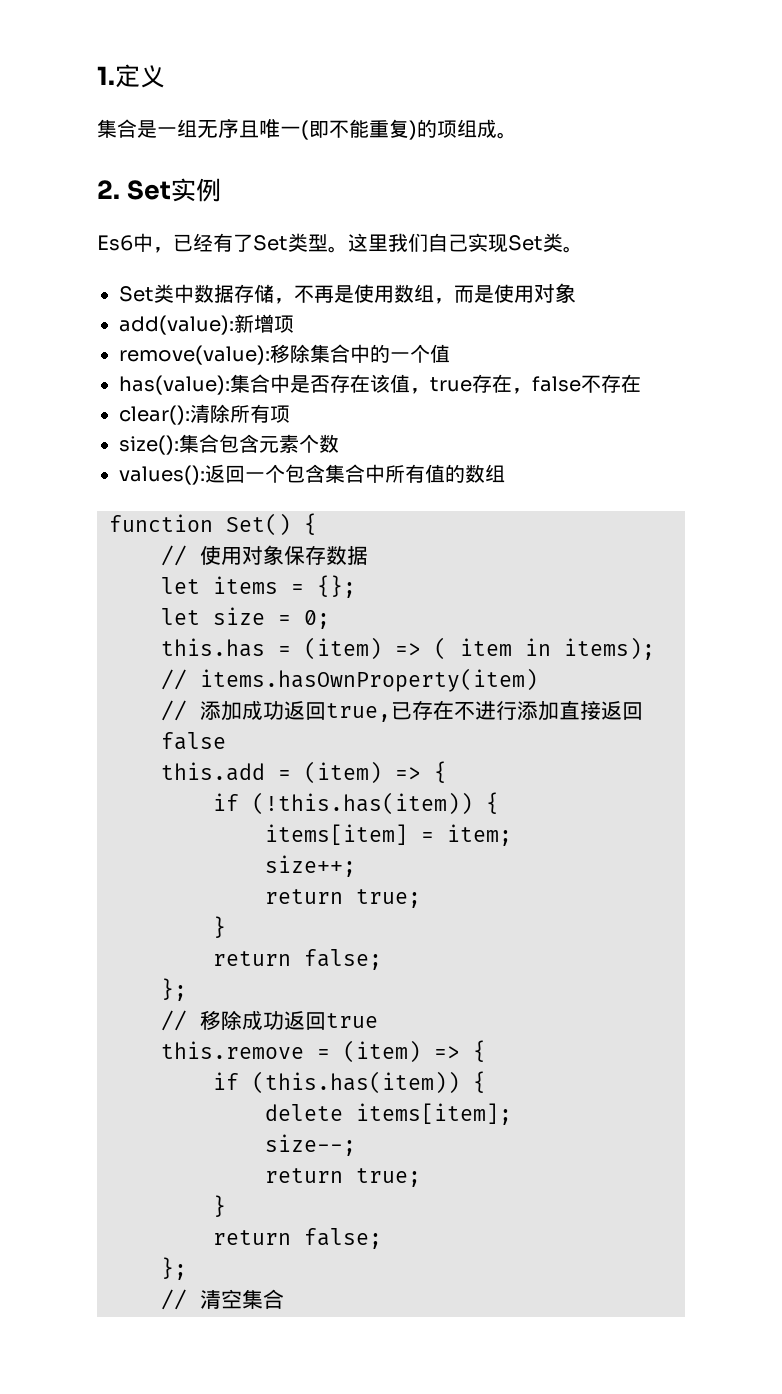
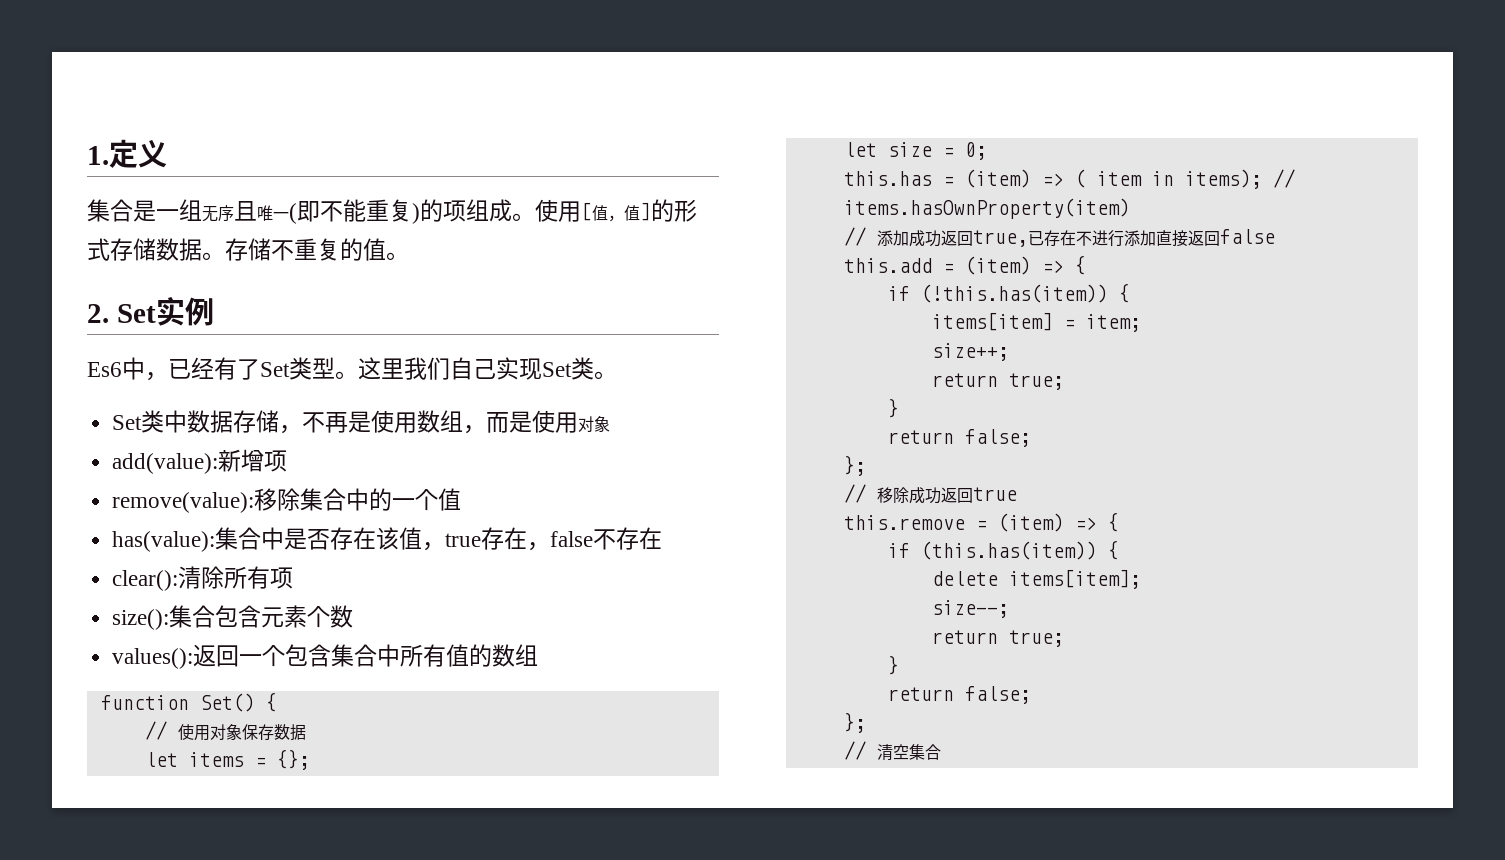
(517, 135) none -> [535,199,697,222] [87,238,409,261] 使用[值，值]的形式存储数据。存储不重复的值。

